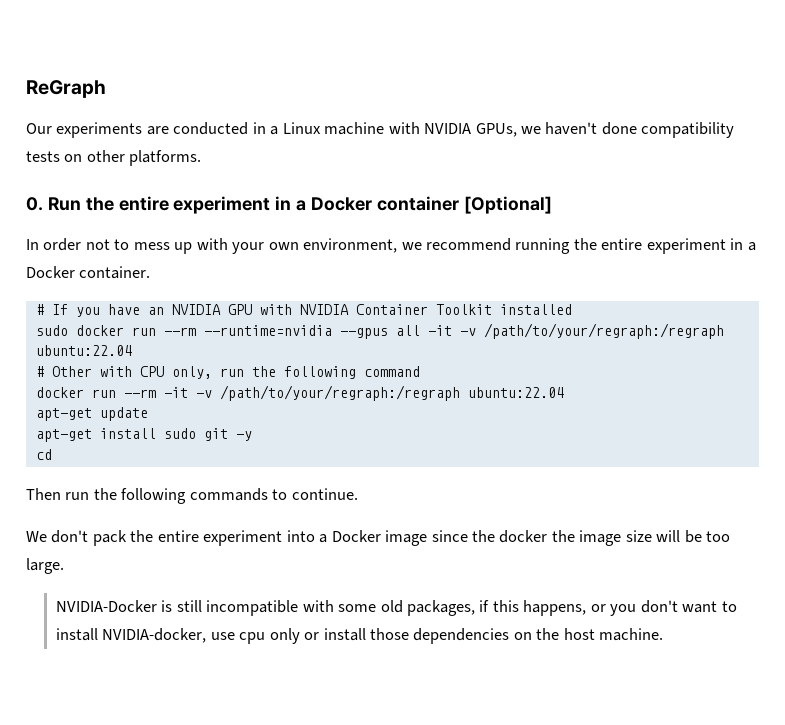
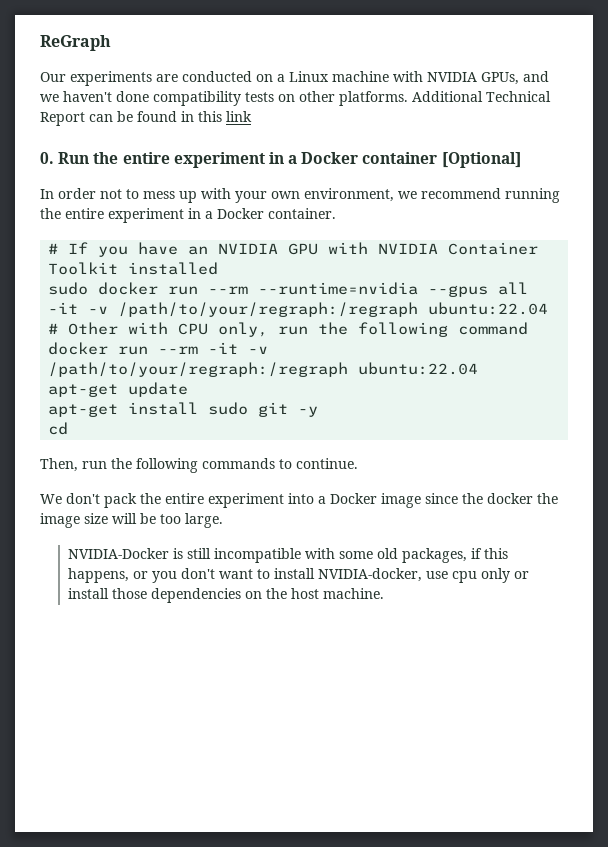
[252,122,266,134] in -> [256,74,273,82] on
(517, 130) none -> [523,71,549,82] and
(202, 158) none -> [412,91,551,102] [40,111,252,126] Additional Technical Report can be found in this link
[26,488,61,500] Then -> [40,458,78,472] Then,

